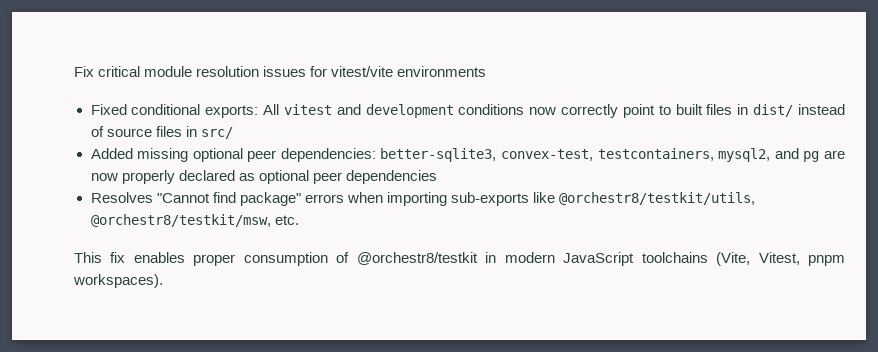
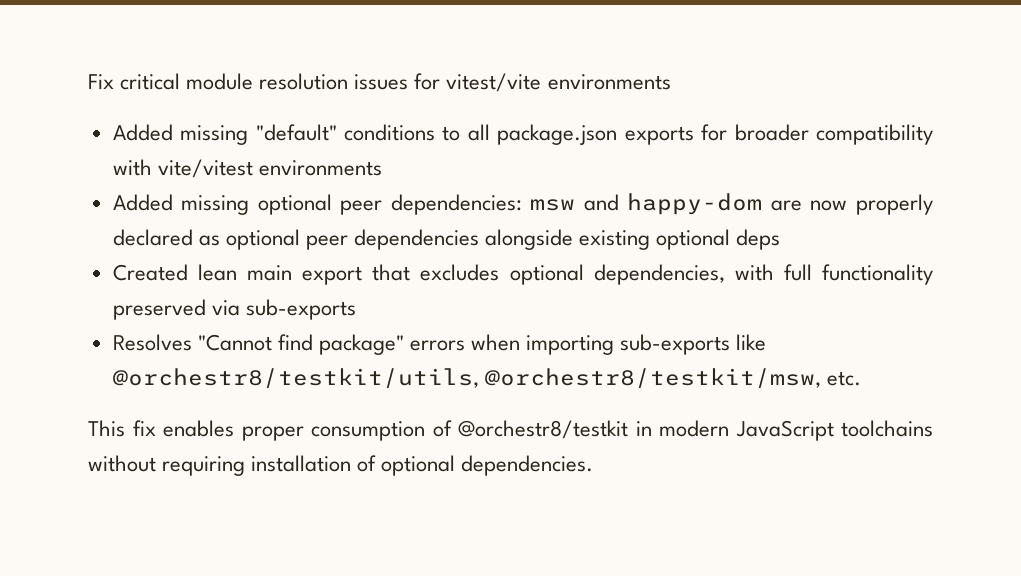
[90,104,845,118] [90,126,233,139] Fixed conditional exports: All vitest and development conditions now correctly point to built files in dist/ instead of source files in src/ -> [112,124,933,145] [112,159,382,178] Added missing "default" conditions to all package.json exports for broader compatibility with vite/vitest environments
[380,148,820,162] better-sqlite3, convex-test, testcontainers, mysql2, and pg -> [530,193,763,215] msw and happy-dom
(437, 177) none -> [485,229,781,250] [112,264,933,285] [112,299,356,320] alongside existing optional deps // Created lean main export that excludes optional dependencies, with full functionality preserved via sub-exports
[716,252,845,266] [73,274,163,288] (Vite, Vitest, pnpm workspaces). -> [88,455,594,476] without requiring installation of optional dependencies.

